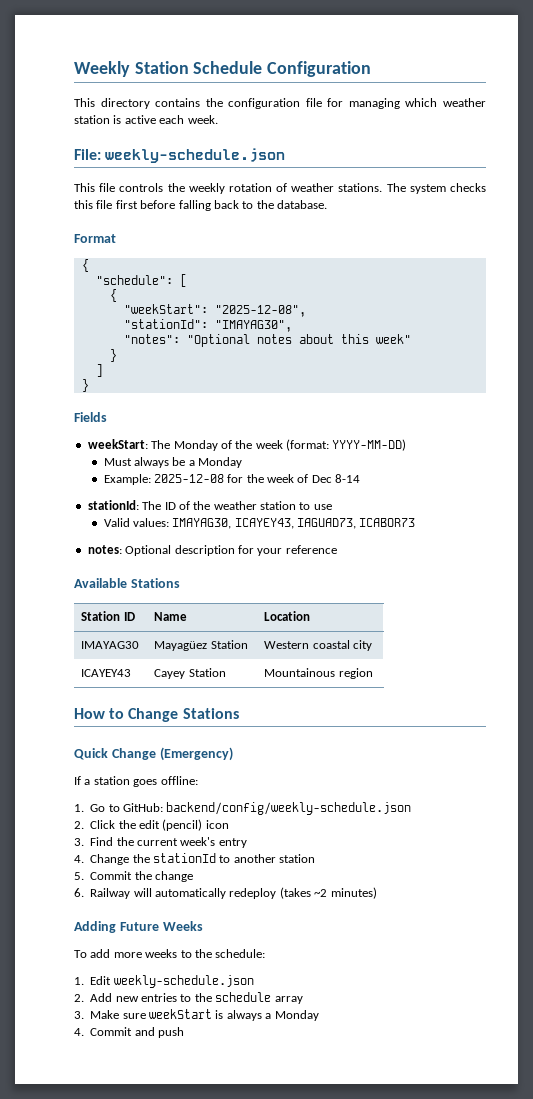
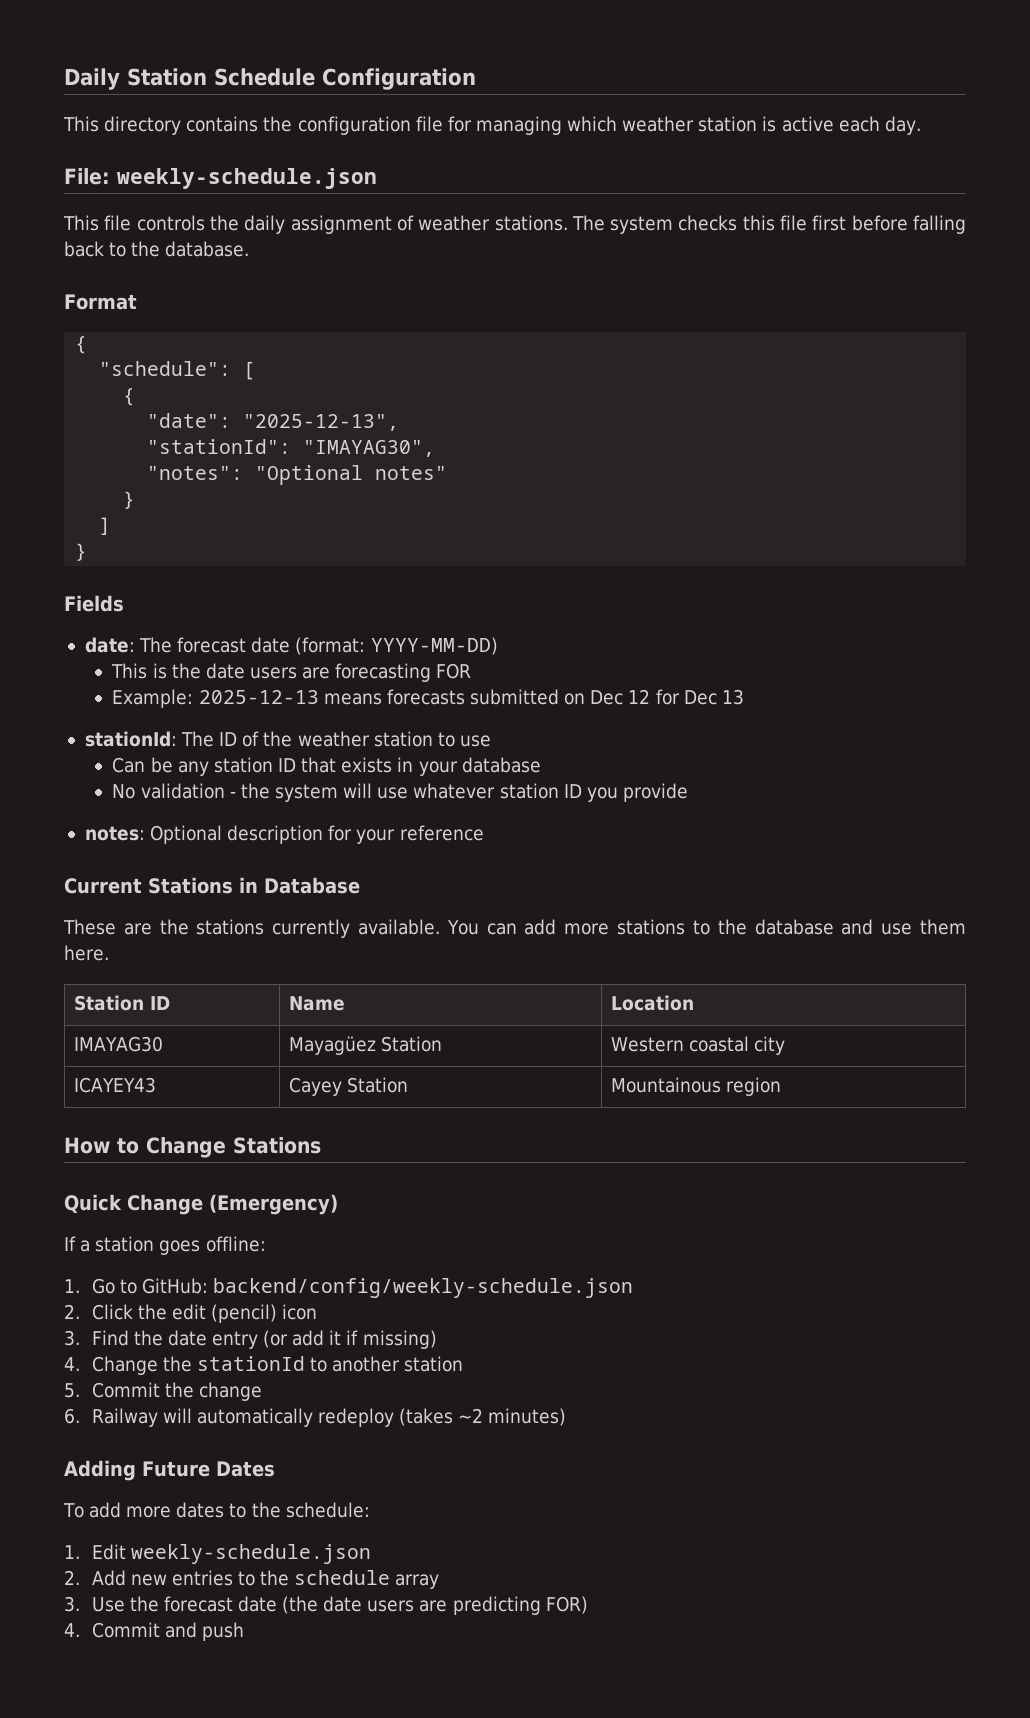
[74,61,130,77] Weekly -> [64,68,120,90] Daily
[187,115,218,124] week. -> [884,116,921,135] day.
[188,183,272,194] weekly rotation -> [244,215,392,234] daily assignment
[123,304,306,317] "weekStart": "2025-12-08", -> [147,413,400,431] "date": "2025-12-13",
[256,334,411,344] notes about this week" -> [375,466,448,480] notes"
[87,439,407,451] [103,457,242,468] [103,474,361,485] weekStart: The Monday of the week (format: YYYY-MM-DD) // Must always be a Monday // Example: 2025-12-08 for the week of Dec 8-14 -> [84,637,498,655] [111,663,472,682] [112,689,744,708] date: The forecast date (format: YYYY-MM-DD) // This is the date users are forecasting FOR // Example: 2025-12-13 means forecasts submitted on Dec 12 for Dec 13
[103,518,416,529] Valid values: IMAYAG30, ICAYEY43, IAGUAD73, ICABOR73 -> [112,757,541,776] [112,783,688,802] Can be any station ID that exists in your database // No validation - the system will use whatever station ID you provide
[74,578,180,588] Available Stations -> [64,877,360,894] [63,919,966,938] [64,945,109,961] Current Stations in Database // These are the stations currently available. You can add more stations to the database and use them here.
[137,837,216,846] current week's -> [167,1330,207,1346] date
(247, 843) none -> [263,1330,437,1349] (or add it if missing)
[162,921,203,931] Weeks -> [215,1461,275,1477] Dates
[145,949,178,958] weeks -> [176,1502,225,1518] dates
[90,1009,319,1021] Make sure weekStart is always a Monday -> [91,1596,588,1615] Use the forecast date (the date users are predicting FOR)

